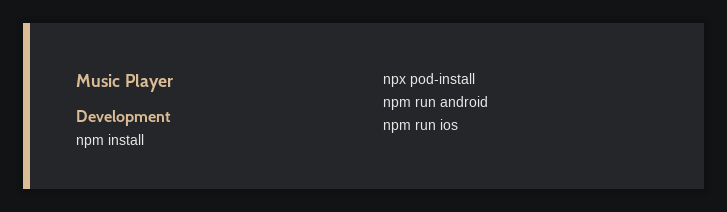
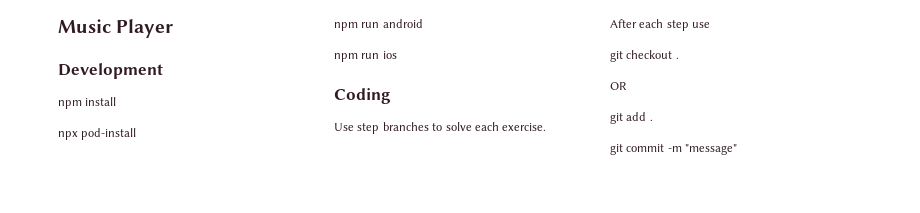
(458, 124) none -> [334,88,391,104] [334,122,547,134] [610,19,711,31] [610,50,679,62] [610,82,627,90] [610,112,653,124] [610,144,738,155] // Coding // Use step branches to solve each exercise. // After each step use // git checkout . // OR // git add . // git commit -m "message"

